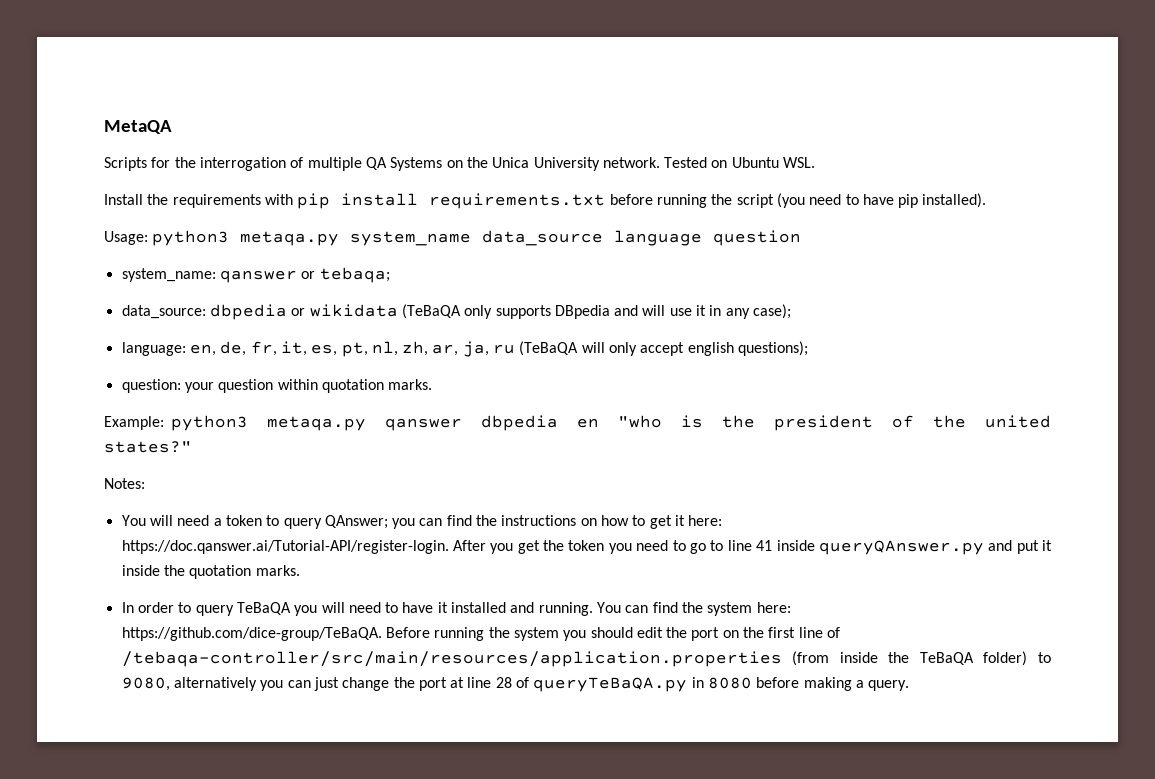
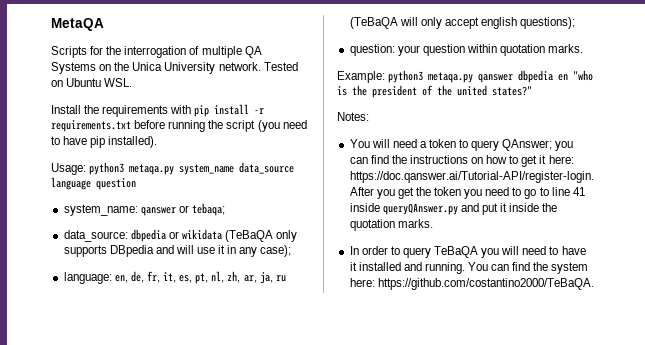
(419, 199) none -> [254,108,265,114] -r
[121,627,841,641] [121,651,1052,667] [121,677,910,692] https://github.com/dice-group/TeBaQA. Before running the system you should edit the port on the first line of /tebaqa-controller/src/main/resources/application.properties (from inside the TeBaQA folder) to 9080, alternatively you can just change the port at line 28 of queryTeBaQA.py in 8080 before making a query. -> [377,278,594,290] https://github.com/costantino2000/TeBaQA.

